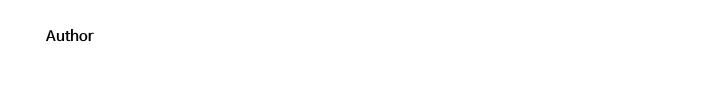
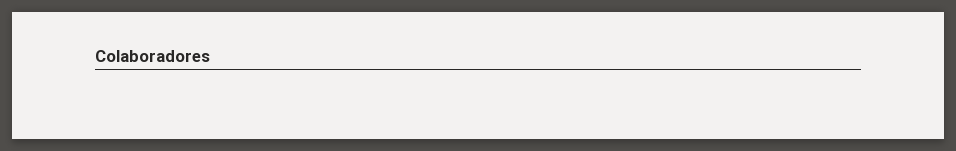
[45,29,94,42] Author -> [95,50,210,62] Colaboradores

